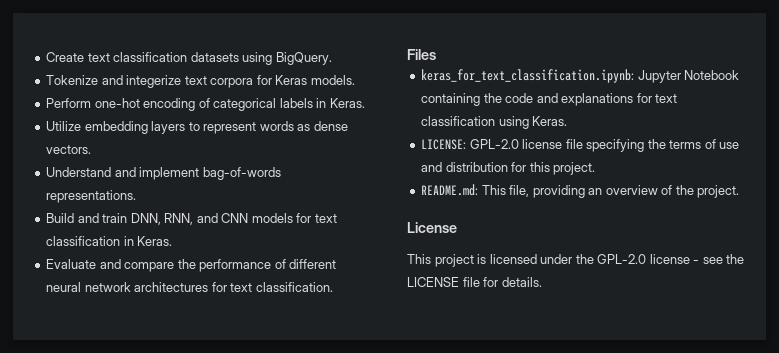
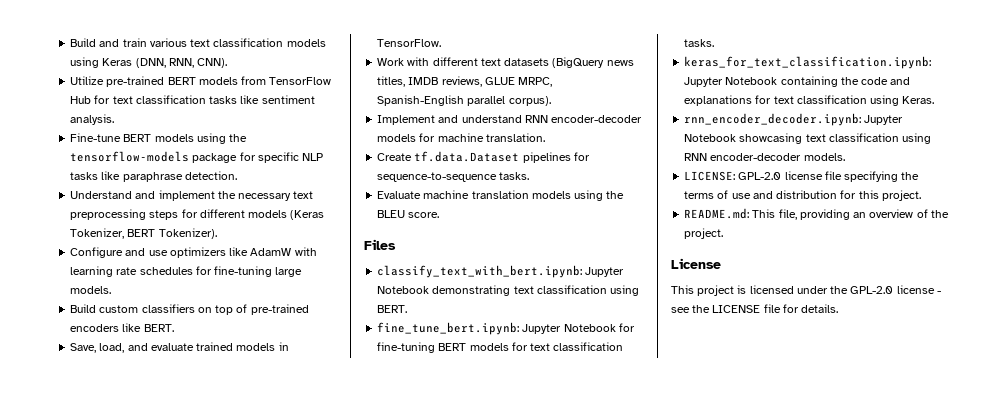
[46,52,332,65] [46,75,355,88] [46,98,365,111] [46,121,348,134] [46,145,92,154] [46,167,281,180] [46,190,137,203] [46,213,337,225] [46,236,173,246] [46,259,337,272] [46,282,333,292] [407,49,436,60] Create text classification datasets using BigQuery. // Tokenize and integerize text corpora for Keras models. // Perform one-hot encoding of categorical labels in Keras. // Utilize embedding layers to represent words as dense vectors. // Understand and implement bag-of-words representations. // Build and train DNN, RNN, and CNN models for text classification in Keras. // Evaluate and compare the performance of different neural network architectures for text classification. // Files -> [70,38,326,47] [70,57,228,68] [70,76,332,87] [70,95,315,104] [70,114,115,125] [70,133,248,144] [70,151,324,163] [70,171,237,182] [70,190,314,201] [70,209,325,220] [70,228,217,239] [70,247,317,258] [70,266,303,277] [70,286,112,294] [70,304,309,315] [70,323,174,332] [70,342,289,353] [377,39,442,47] [377,57,634,68] [377,76,553,87] [377,95,551,106] [377,115,643,125] [377,133,545,142] [377,151,590,163] [377,172,530,182] [377,190,625,201] [377,210,440,218] [364,239,396,250] [377,265,625,278] [377,285,640,296] [377,305,408,313] [377,322,635,335] [377,342,624,353] [684,39,715,47] Build and train various text classification models using Keras (DNN, RNN, CNN). // Utilize pre-trained BERT models from TensorFlow Hub for text classification tasks like sentiment analysis. // Fine-tune BERT models using the tensorflow-models package for specific NLP tasks like paraphrase detection. // Understand and implement the necessary text preprocessing steps for different models (Keras Tokenizer, BERT Tokenizer). // Configure and use optimizers like AdamW with learning rate schedules for fine-tuning large models. // Build custom classifiers on top of pre-trained encoders like BERT. // Save, load, and evaluate trained models in TensorFlow. // Work with different text datasets (BigQuery news titles, IMDB reviews, GLUE MRPC, Spanish-English parallel corpus). // Implement and understand RNN encoder-decoder models for machine translation. // Create tf.data.Dataset pipelines for sequence-to-sequence tasks. // Evaluate machine translation models using the BLEU score. // Files // classify_text_with_bert.ipynb: Jupyter Notebook demonstrating text classification using BERT. // fine_tune_bert.ipynb: Jupyter Notebook for fine-tuning BERT models for text classification tasks.
(568, 121) none -> [684,113,904,126] [684,133,932,144] [684,153,845,161] // rnn_encoder_decoder.ipynb: Jupyter Notebook showcasing text classification using RNN encoder-decoder models.

